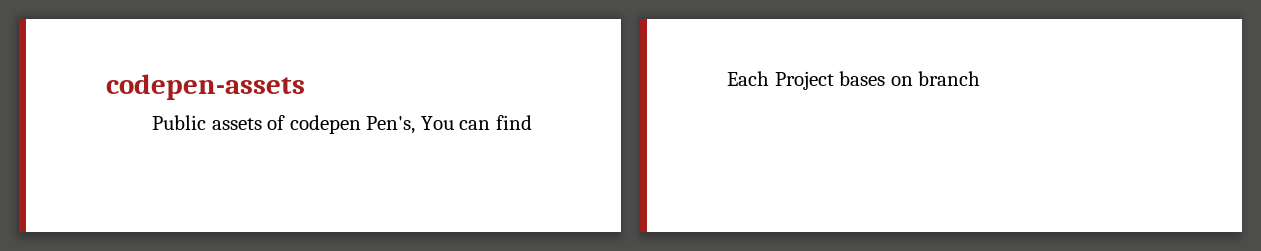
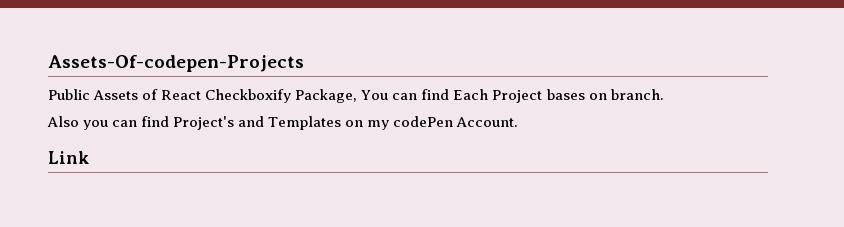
[106,74,305,100] codepen-assets -> [48,55,304,72] Assets-Of-codepen-Projects
[211,115,416,134] assets of codepen Pen's, -> [93,89,358,103] Assets of React Checkboxify Package,
[918,71,981,86] branch -> [610,89,664,100] [47,116,519,130] [48,151,89,164] branch. // Also you can find Project's and Templates on my codePen Account. // Link

